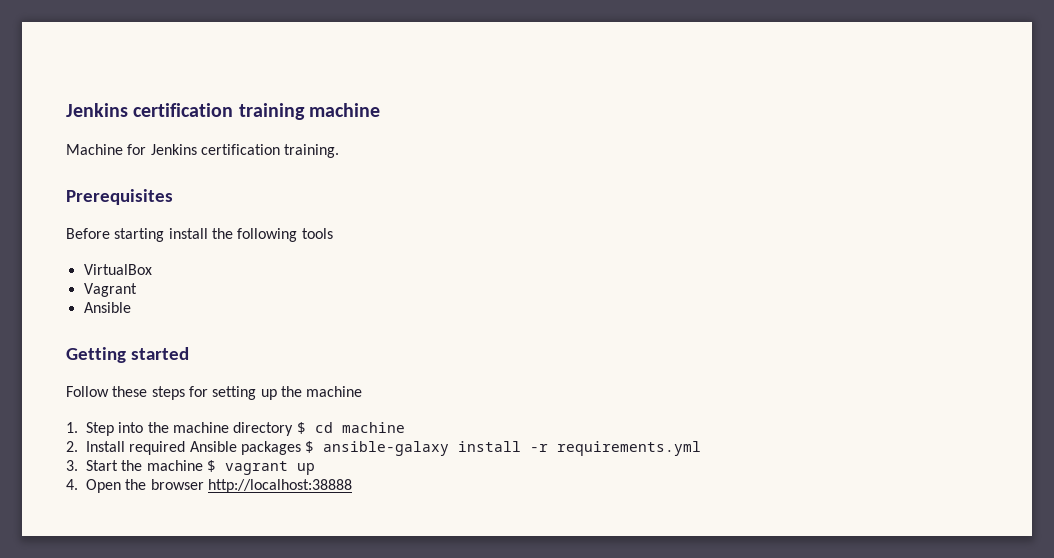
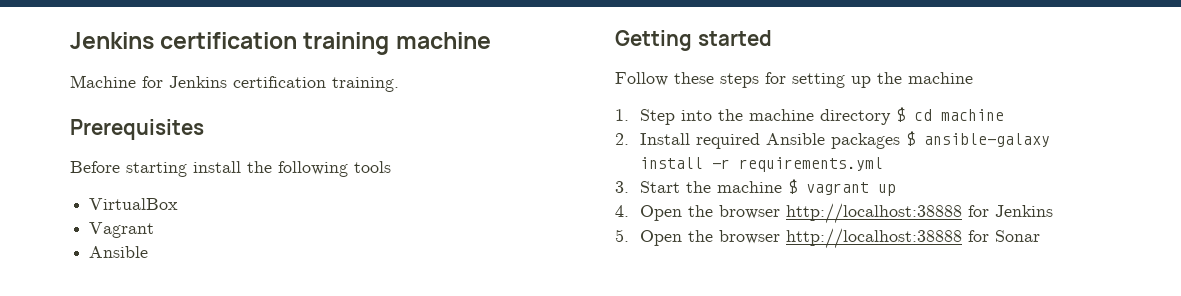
(352, 486) none -> [967,205,1053,217] [615,228,1040,249] for Jenkins // 5. Open the browser http://localhost:38888 for Sonar

